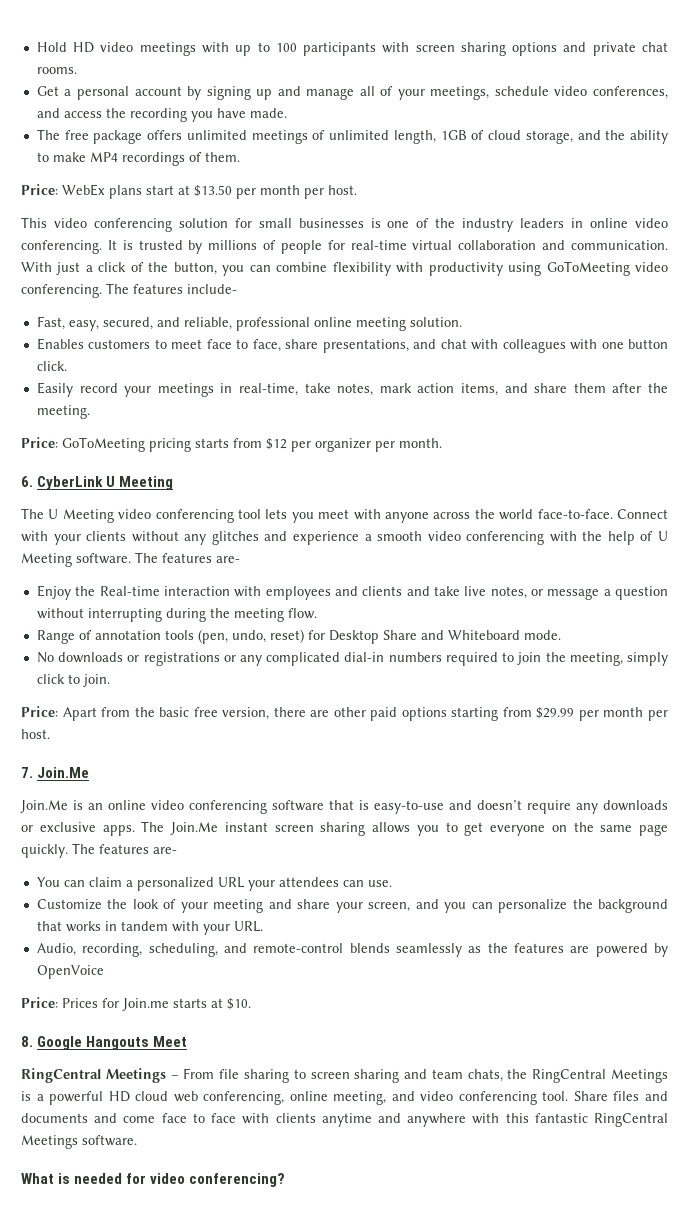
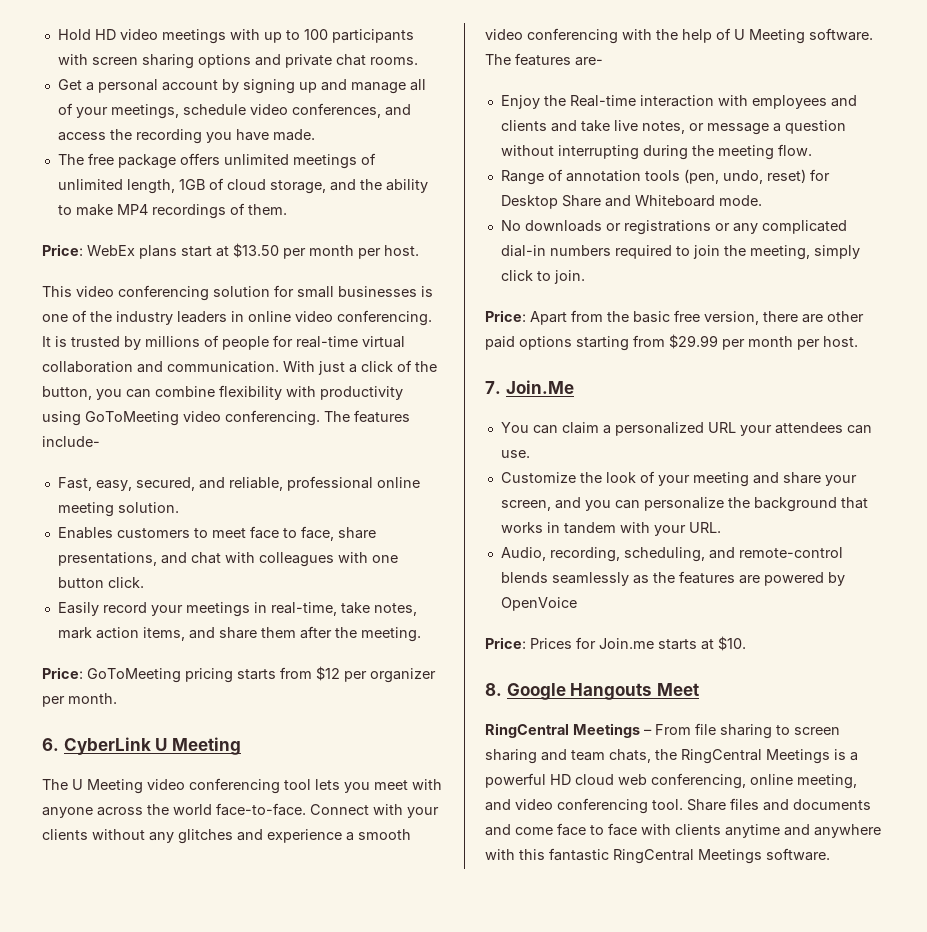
[20,800,668,814] [21,821,668,836] [21,843,177,858] // Join.Me is an online video conferencing software that is easy-to-use and doesn’t require any downloads or exclusive apps. The Join.Me instant screen sharing allows you to get everyone on the same page quickly. The features are- -> (574, 387) none
[21,1173,286,1187] // What is needed for video conferencing? -> (830, 854) none

